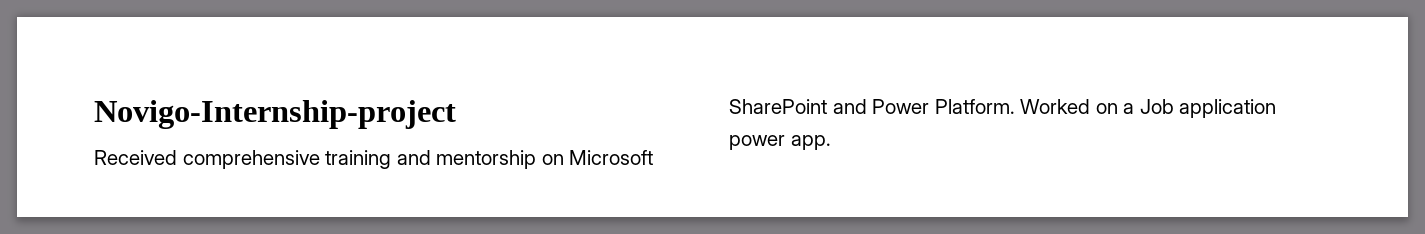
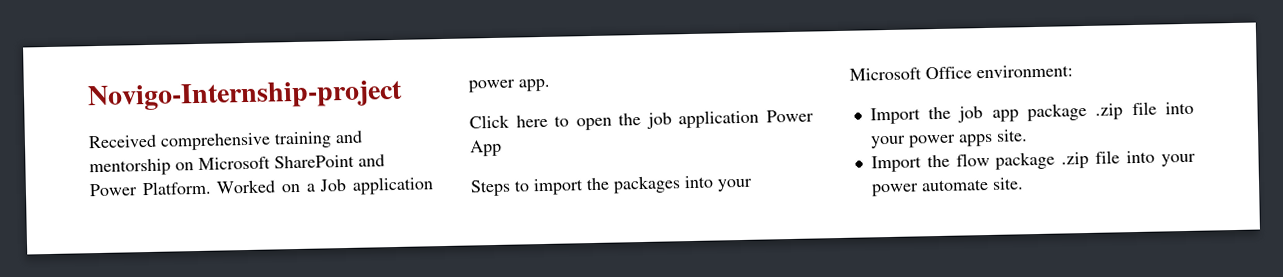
(831, 142) none -> [469,109,814,131] [470,139,502,157] [470,175,753,197] [849,64,1073,81] [869,101,1194,125] [870,129,1028,149] [870,150,1196,173] [870,177,1024,197] // Click here to open the job application Power App // Steps to import the packages into your Microsoft Office environment: // Import the job app package .zip file into your power apps site. // Import the flow package .zip file into your power automate site.

